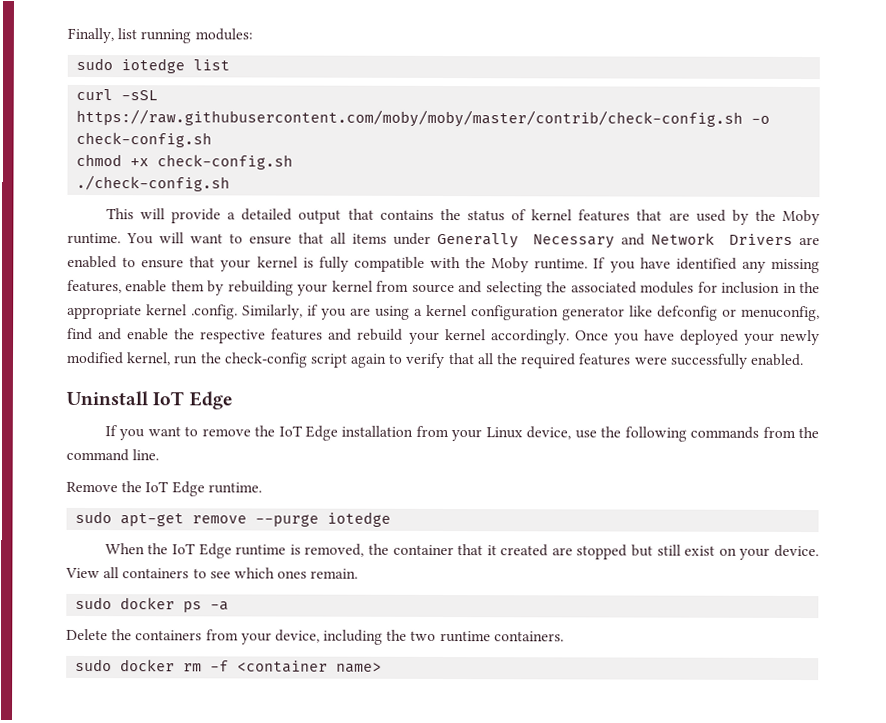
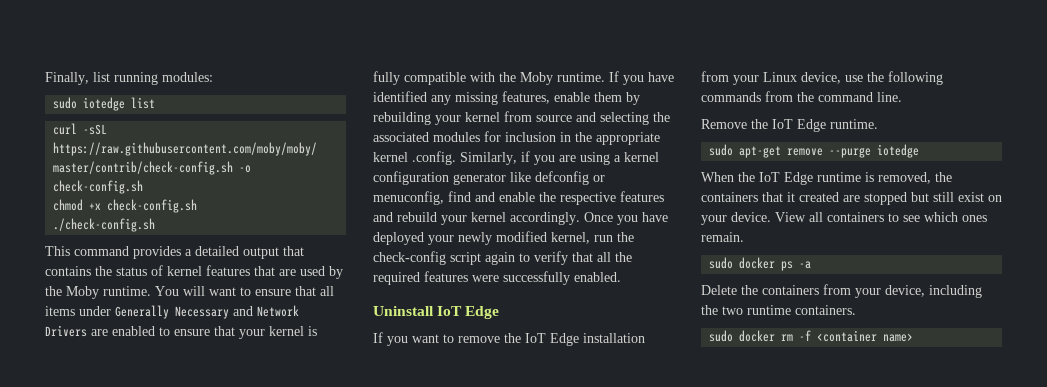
[139,208,222,224] will provide -> [74,246,181,259] command provides
[392,544,454,556] container -> [701,192,758,202] containers

